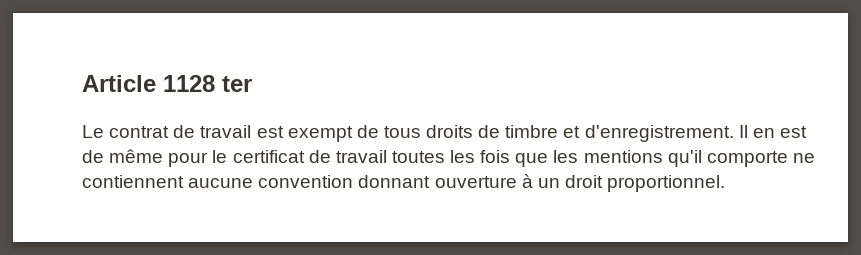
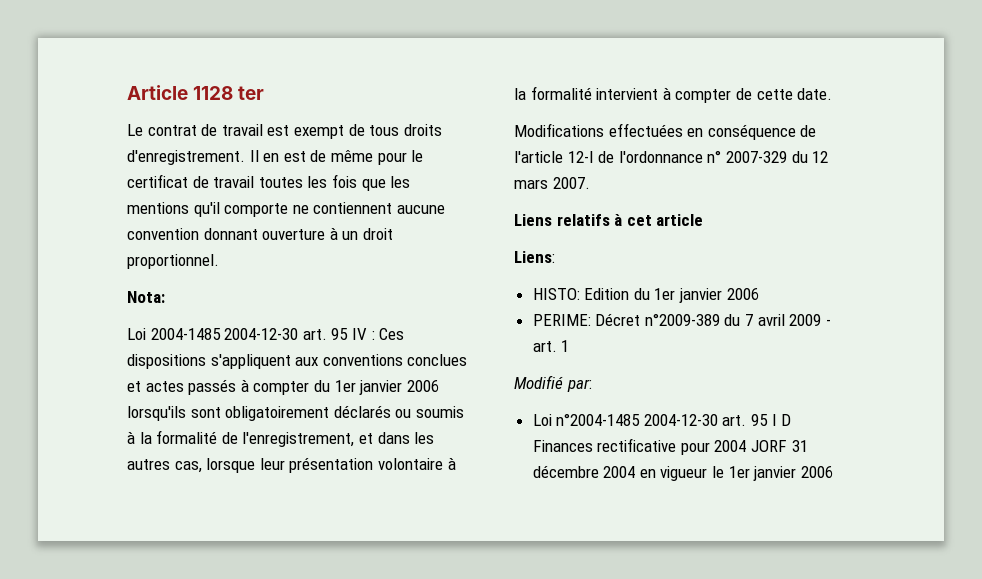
[478,125,581,138] de timbre et -> (442, 130) none
(726, 183) none -> [127,291,165,303] [127,328,405,340] [127,354,468,369] [127,379,439,395] [127,405,464,421] [127,430,435,447] [127,457,456,473] [514,86,833,103] [514,123,817,140] [514,150,829,163] [514,177,590,189] [514,214,704,226] [514,251,555,263] [532,288,759,303] [532,313,831,326] [532,340,570,352] [514,375,592,392] [532,413,792,426] [532,438,808,455] [532,465,833,481] // Nota: // Loi 2004-1485 2004-12-30 art. 95 IV : Ces dispositions s'appliquent aux conventions conclues et actes passés à compter du 1er janvier 2006 lorsqu'ils sont obligatoirement déclarés ou soumis à la formalité de l'enregistrement, et dans les autres cas, lorsque leur présentation volontaire à la formalité intervient à compter de cette date. // Modifications effectuées en conséquence de l'article 12-I de l'ordonnance n° 2007-329 du 12 mars 2007. // Liens relatifs à cet article // Liens: // HISTO: Edition du 1er janvier 2006 // PERIME: Décret n°2009-389 du 7 avril 2009 - art. 1 // Modifié par: // Loi n°2004-1485 2004-12-30 art. 95 I D Finances rectificative pour 2004 JORF 31 décembre 2004 en vigueur le 1er janvier 2006

